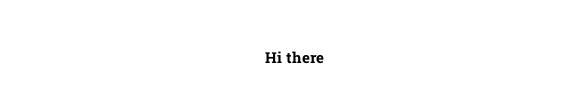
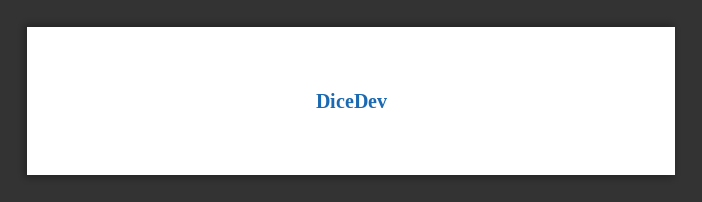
[264,51,325,64] Hi there -> [315,93,387,108] DiceDev

